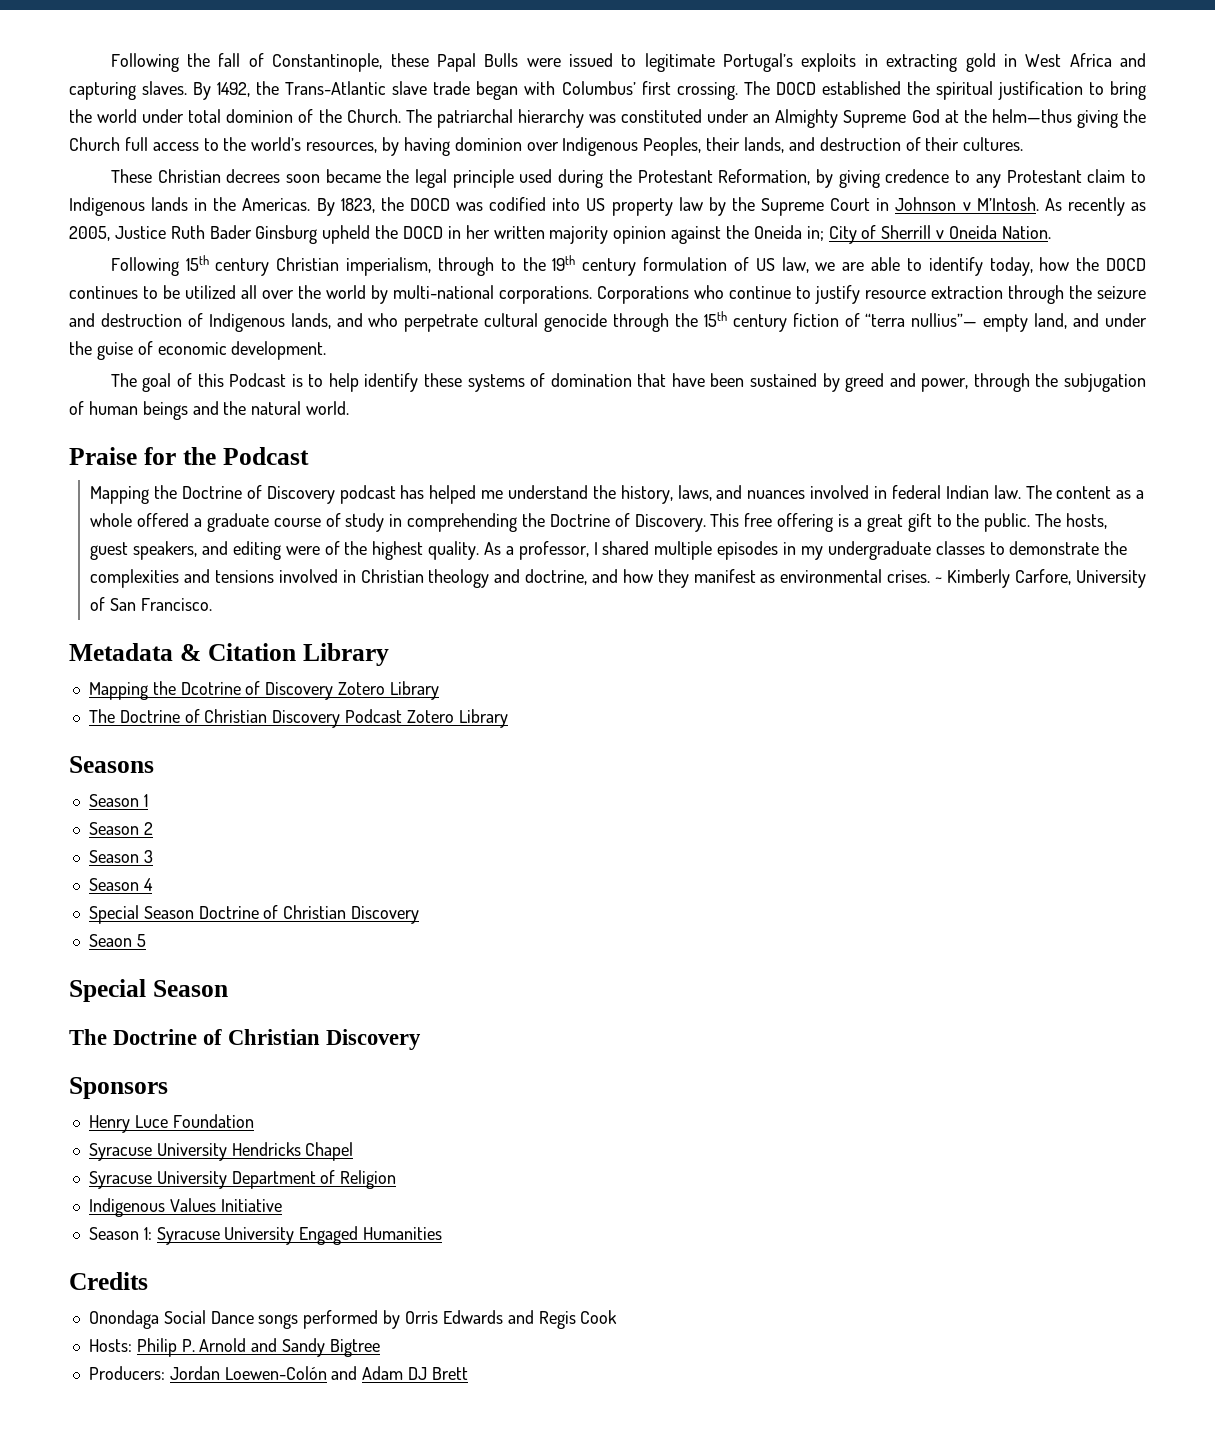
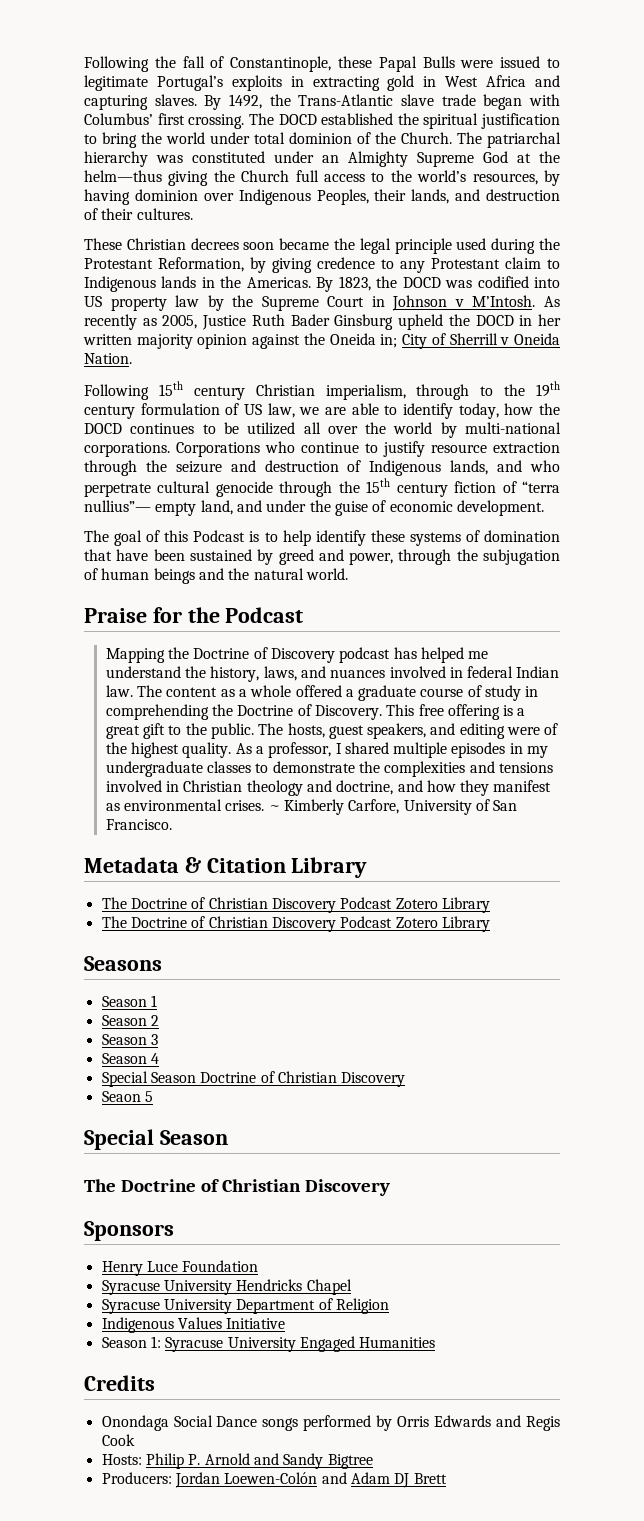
[88,681,334,700] Mapping the Dcotrine of Discovery -> [101,897,393,913] The Doctrine of Christian Discovery Podcast

